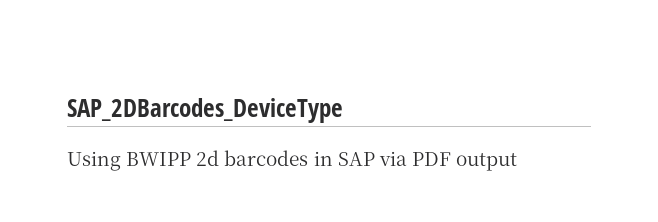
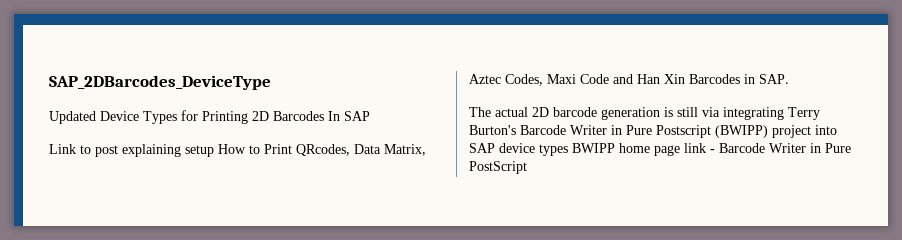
[67,150,518,171] Using BWIPP 2d barcodes in SAP via PDF output -> [49,110,370,124] [49,144,426,157] [469,74,789,86] [469,107,820,120] [469,125,837,138] [469,143,851,156] [469,161,527,174] Updated Device Types for Printing 2D Barcodes In SAP // Link to post explaining setup How to Print QRcodes, Data Matrix, Aztec Codes, Maxi Code and Han Xin Barcodes in SAP. // The actual 2D barcode generation is still via integrating Terry Burton's Barcode Writer in Pure Postscript (BWIPP) project into SAP device types BWIPP home page link - Barcode Writer in Pure PostScript

